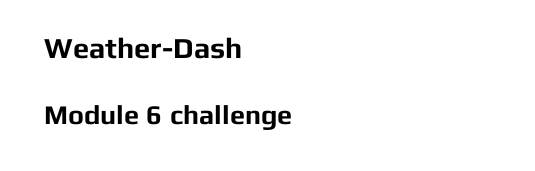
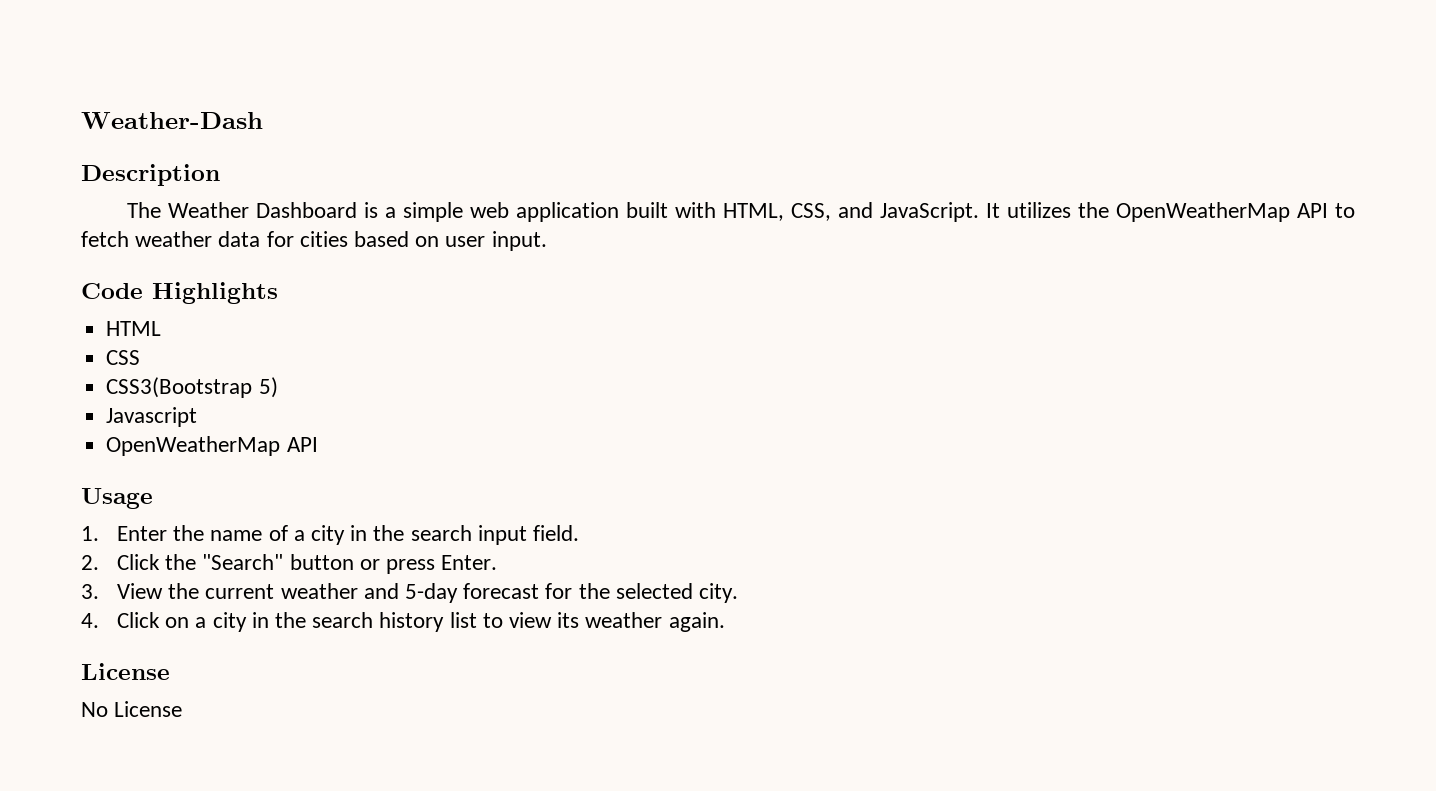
[44,105,292,130] Module 6 challenge -> [81,164,220,186] [127,202,1356,222] [81,231,547,251] [81,282,278,304] [106,321,162,336] [106,350,141,365] [106,377,278,398] [106,407,198,427] [106,436,318,456] [81,488,153,509] [81,525,580,545] [81,554,498,574] [81,583,739,603] [81,612,725,632] [81,663,170,680] [81,701,183,717] Description // The Weather Dashboard is a simple web application built with HTML, CSS, and JavaScript. It utilizes the OpenWeatherMap API to fetch weather data for cities based on user input. // Code Highlights // HTML // CSS // CSS3(Bootstrap 5) // Javascript // OpenWeatherMap API // Usage // 1. Enter the name of a city in the search input field. // 2. Click the "Search" button or press Enter. // 3. View the current weather and 5-day forecast for the selected city. // 4. Click on a city in the search history list to view its weather again. // License // No License

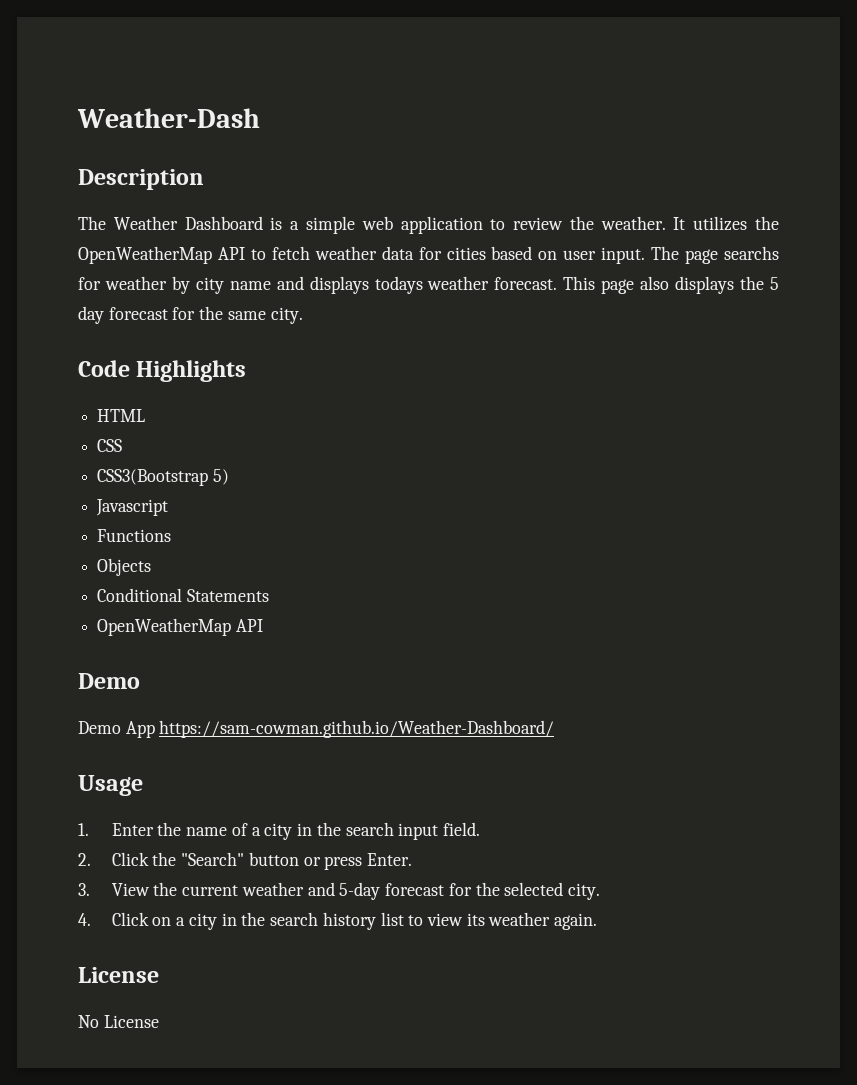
[626,202,980,222] built with HTML, CSS, and JavaScript. -> [490,216,666,230] to review the weather.
(547, 241) none -> [651,246,780,264] [78,276,779,294] [78,306,303,324] The page searchs for weather by city name and displays todays weather forecast. This page also displays the 5 day forecast for the same city.
[106,436,318,456] OpenWeatherMap API -> [97,529,172,542] [97,558,152,576] [97,588,269,602] [97,618,263,636] [78,673,140,689] [78,720,555,738] Functions // Objects // Conditional Statements // OpenWeatherMap API // Demo // Demo App https://sam-cowman.github.io/Weather-Dashboard/

